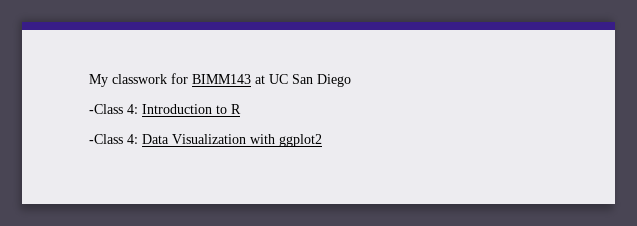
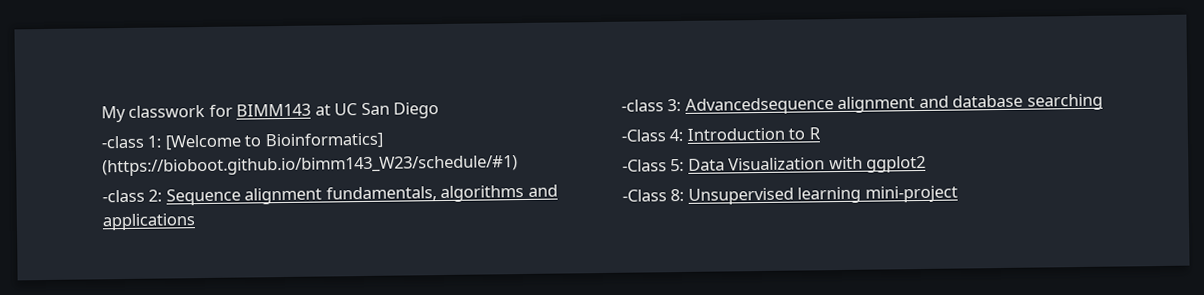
(351, 80) none -> [101,132,383,151] [102,155,518,177] [102,184,558,206] [102,213,195,231] [621,93,1103,115] // -class 1: [Welcome to Bioinformatics] (https://bioboot.github.io/bimm143_W23/schedule/#1) // -class 2: Sequence alignment fundamentals, algorithms and applications // -class 3: Advancedsequence alignment and database searching
[127,134,138,144] 4: -> [670,158,685,172] 5:
(322, 140) none -> [622,185,958,205] // -Class 8: Unsupervised learning mini-project

